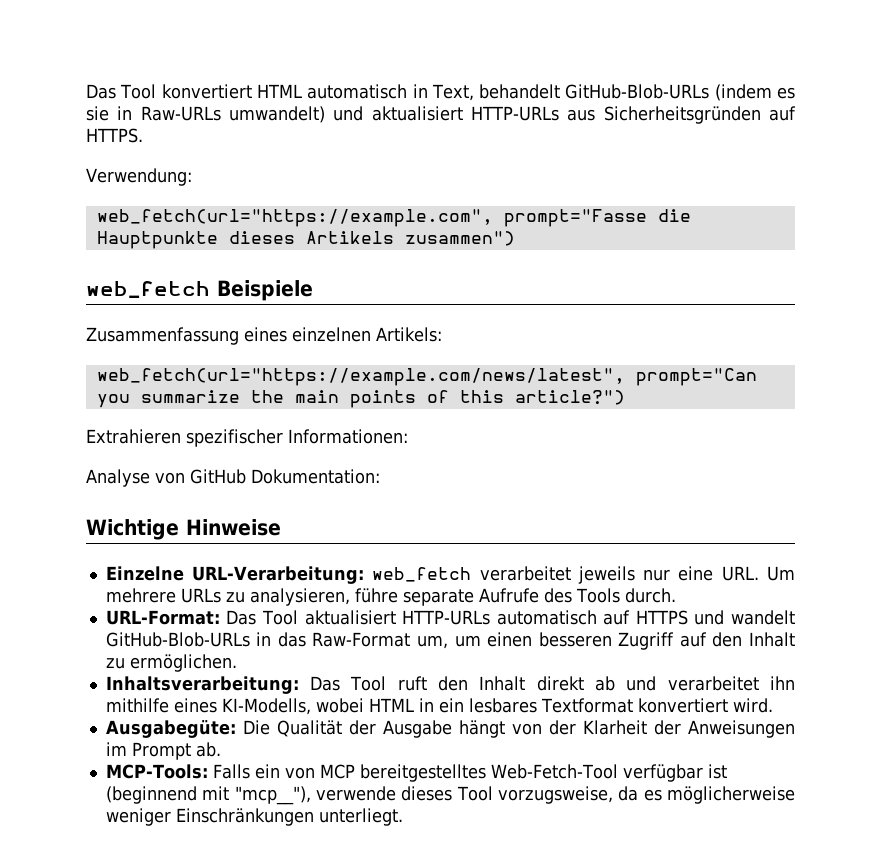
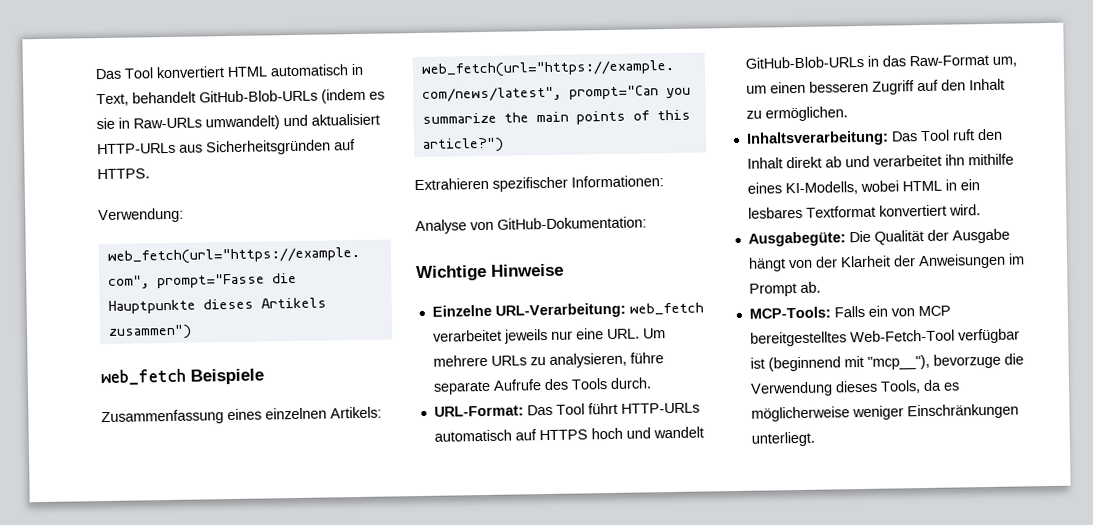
[190,469,380,484] GitHub Dokumentation: -> [497,216,647,230] GitHub-Dokumentation:
[304,610,396,625] aktualisiert -> [587,402,618,415] führt
(688, 617) none -> [590,427,623,440] hoch
[315,786,613,804] verwende dieses Tool vorzugsweise, -> [932,353,1024,369] [749,380,921,397] bevorzuge die Verwendung dieses Tools,

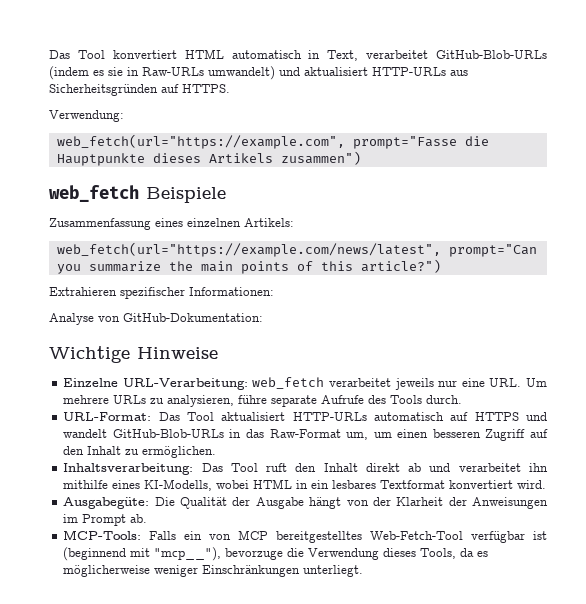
[132,91,196,104] behandelt -> [366,50,429,59] verarbeitet
[587,402,618,415] führt -> [221,412,286,421] aktualisiert
[590,427,623,440] hoch -> (519, 416) none

